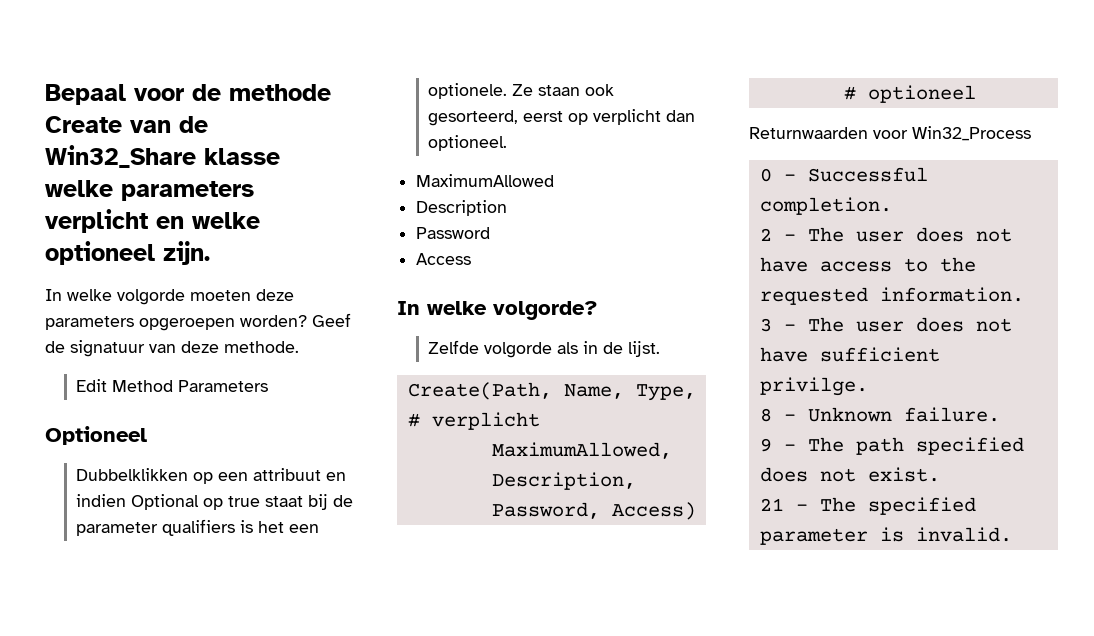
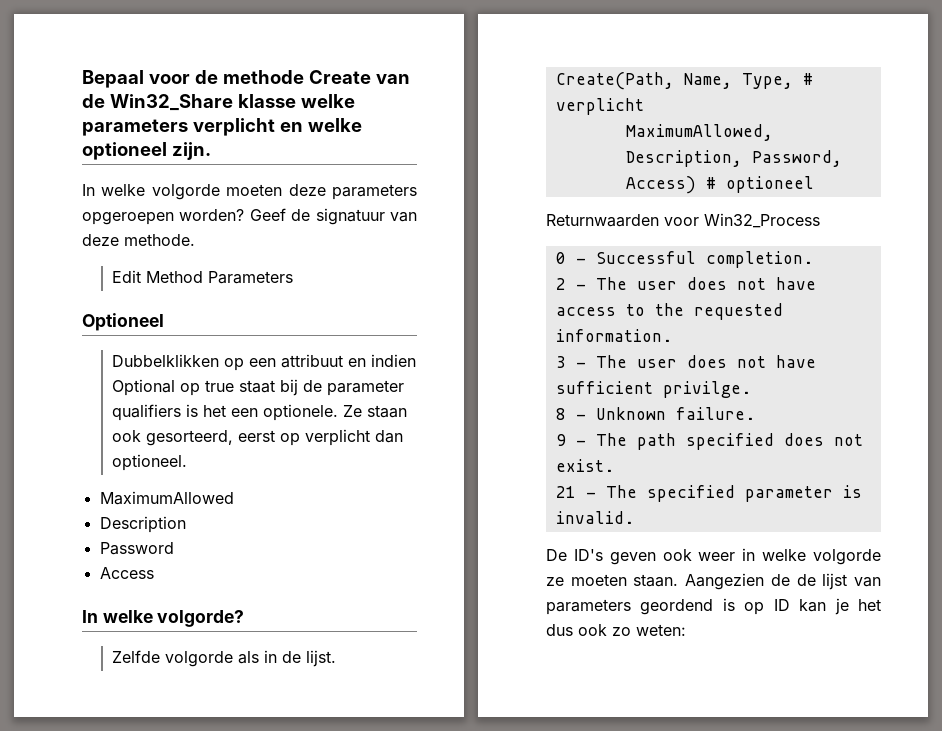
(1012, 534) none -> [546,548,881,565] [546,573,881,590] [546,598,881,615] [546,624,686,636] // De ID's geven ook weer in welke volgorde ze moeten staan. Aangezien de de lijst van parameters geordend is op ID kan je het dus ook zo weten:

